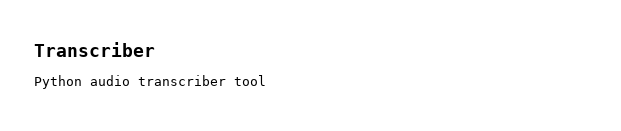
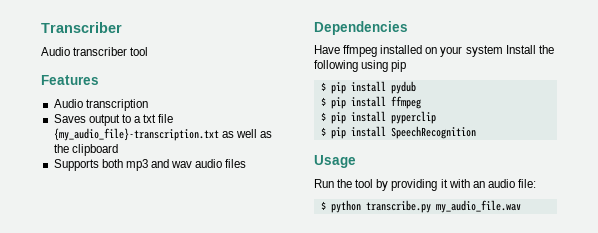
[34,75,130,89] Python audio -> [41,47,70,56] Audio
(266, 80) none -> [41,75,99,85] [53,99,148,111] [53,114,174,126] [53,128,272,141] [53,144,118,156] [53,159,247,171] [314,21,408,35] [314,45,554,57] [314,60,407,72] [320,81,416,94] [320,96,421,109] [320,111,436,124] [320,126,476,139] [314,155,356,168] [314,179,536,191] [320,200,521,213] // Features // Audio transcription // Saves output to a txt file {my_audio_file}-transcription.txt as well as the clipboard // Supports both mp3 and wav audio files // Dependencies // Have ffmpeg installed on your system Install the following using pip // $ pip install pydub // $ pip install ffmpeg // $ pip install pyperclip // $ pip install SpeechRecognition // Usage // Run the tool by providing it with an audio file: // $ python transcribe.py my_audio_file.wav

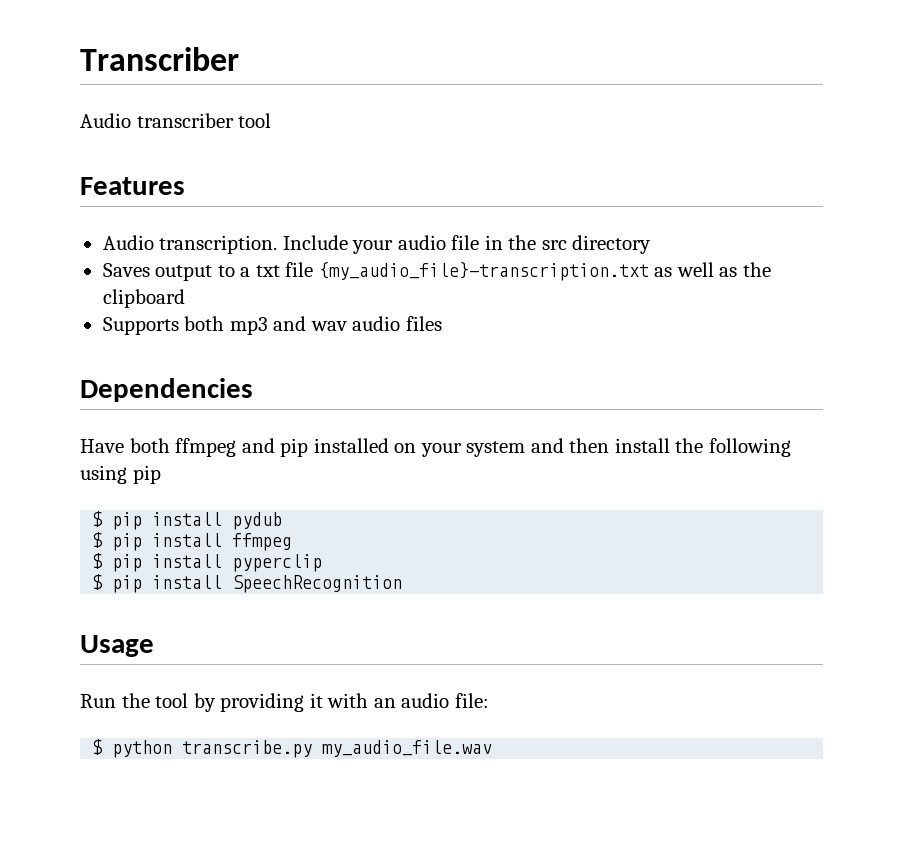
[85,99,148,111] transcription -> [159,235,652,254] transcription. Include your audio file in the src directory
[343,45,378,57] ffmpeg -> [129,438,309,457] both ffmpeg and pip
[505,45,536,54] Install -> [530,438,670,453] and then install

